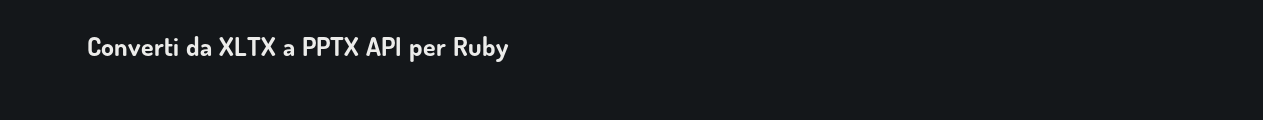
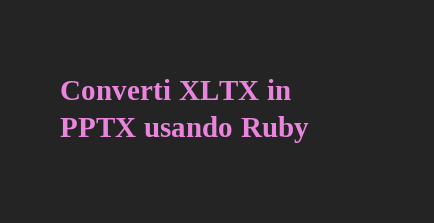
[186,36,447,62] da XLTX a PPTX API per -> [178,79,291,100] [60,116,233,137] XLTX in PPTX usando

